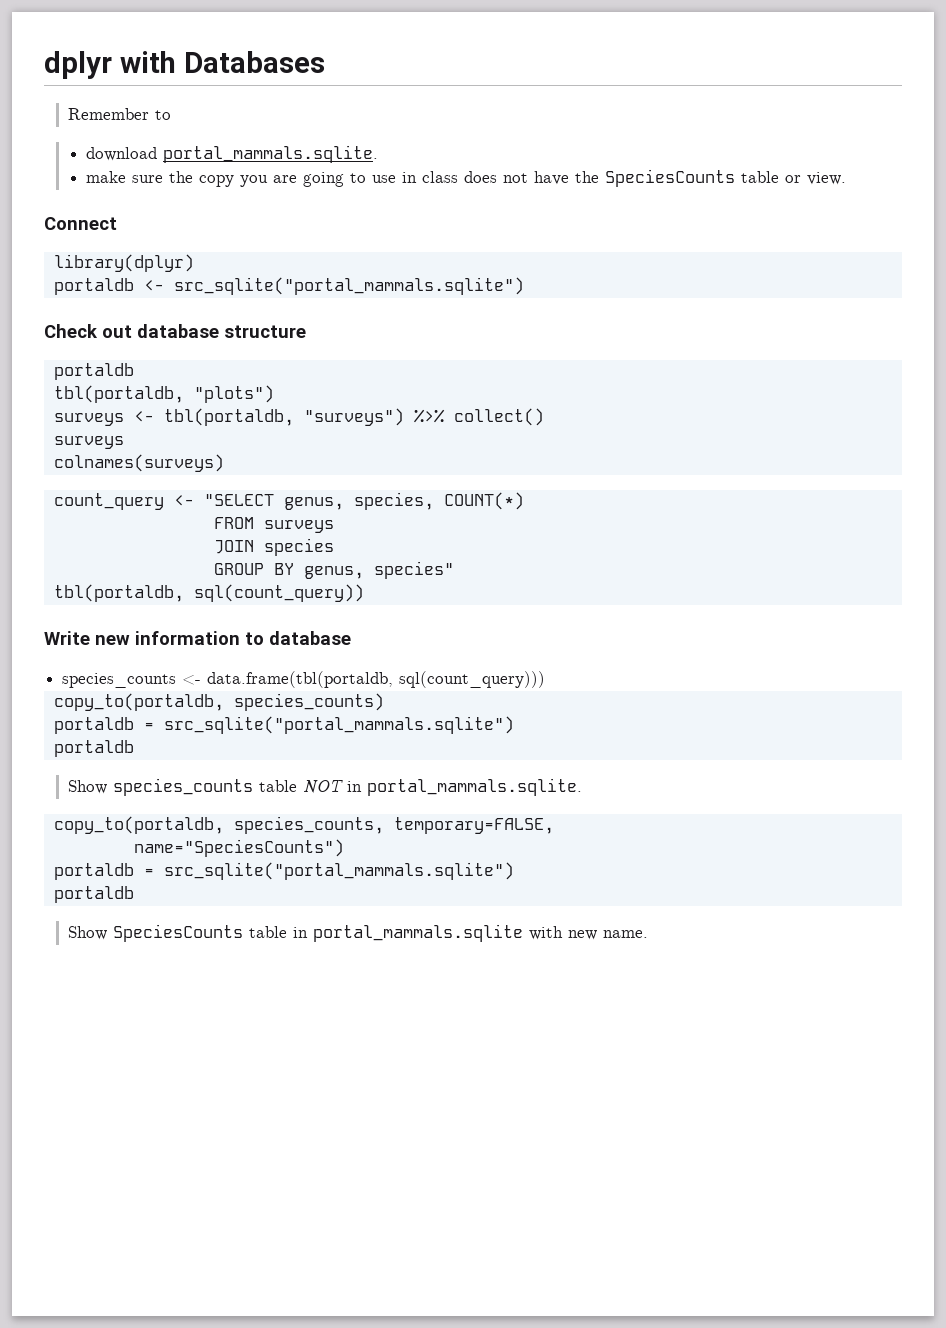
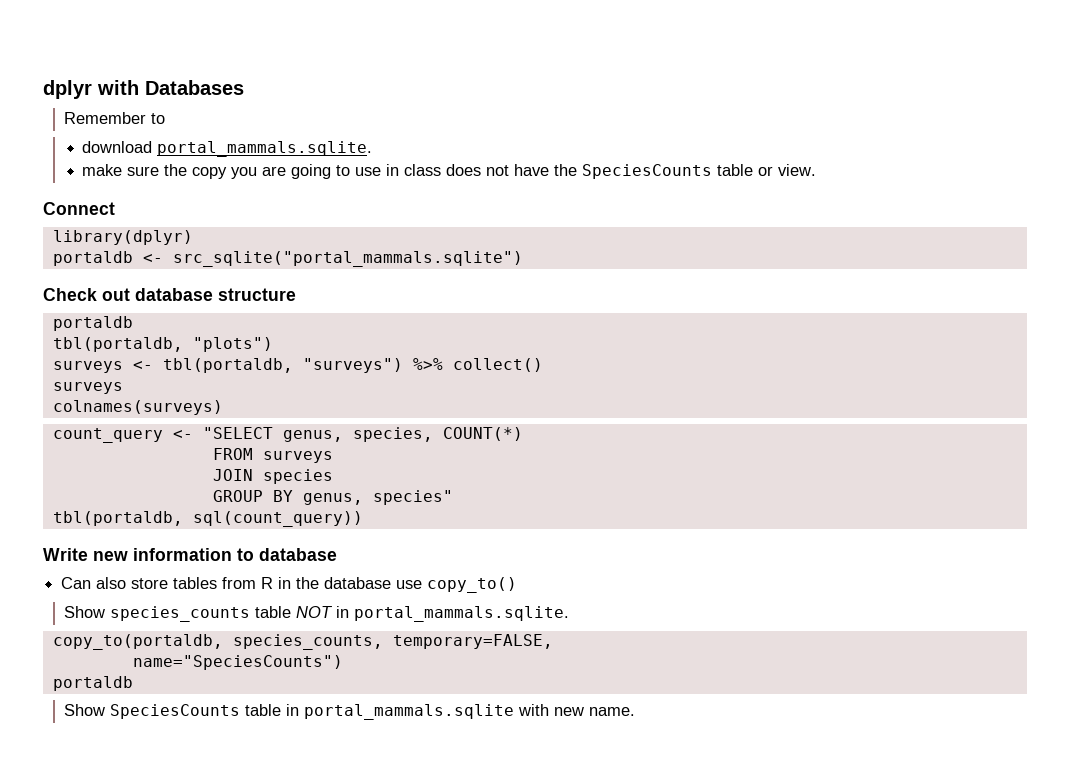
[62,671,546,688] [53,693,384,711] [53,716,514,734] [53,740,134,757] species_counts <- data.frame(tbl(portaldb, sql(count_query))) // copy_to(portaldb, species_counts) // portaldb = src_sqlite("portal_mammals.sqlite") // portaldb -> [61,577,518,593] Can also store tables from R in the database use copy_to()
[53,862,514,880] // portaldb = src_sqlite("portal_mammals.sqlite") -> (343, 662) none

